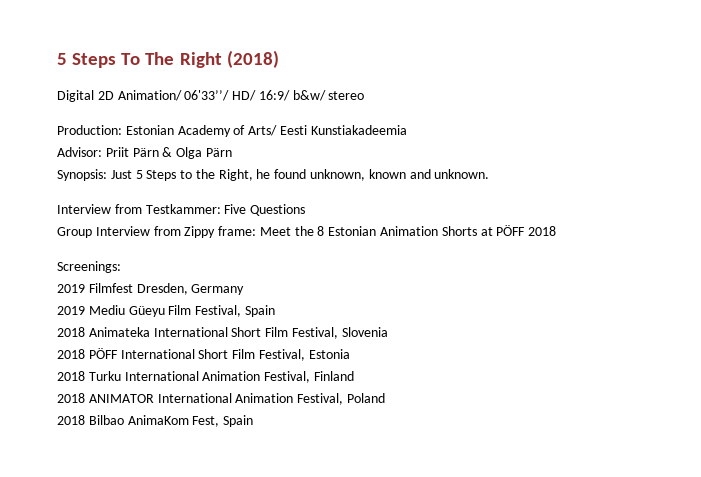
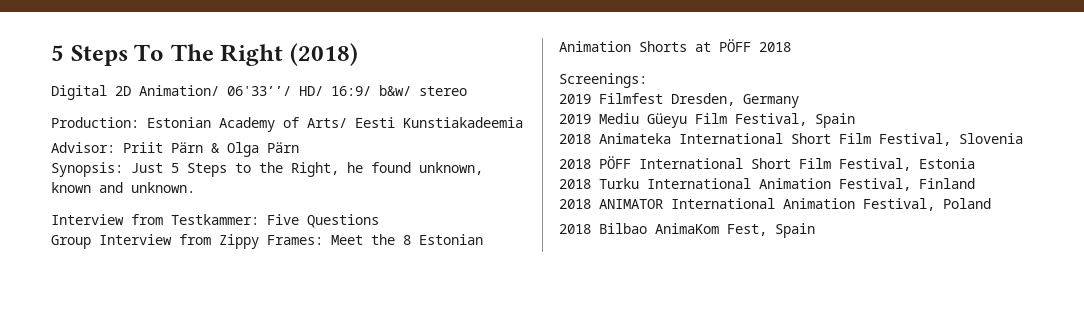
[218,226,257,236] frame: -> [267,235,323,245] Frames:

